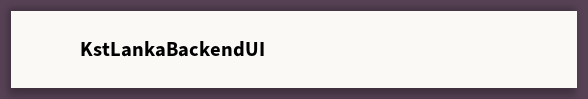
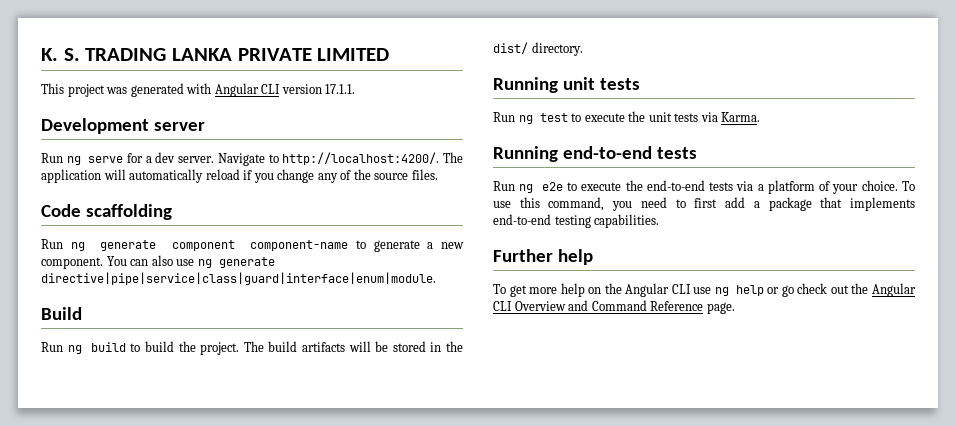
[80,41,265,57] KstLankaBackendUI -> [41,48,390,61] [41,83,356,97] [41,118,205,134] [41,152,463,166] [41,169,438,183] [41,204,172,220] [41,239,464,252] [41,255,275,269] [41,272,436,285] [41,307,82,320] [41,341,463,355] [493,42,583,56] [493,77,640,93] [493,111,761,124] [493,146,697,162] [493,180,916,194] [493,197,915,211] [493,214,660,228] [493,249,593,265] [493,283,916,297] [493,300,735,314] K. S. TRADING LANKA PRIVATE LIMITED // This project was generated with Angular CLI version 17.1.1. // Development server // Run ng serve for a dev server. Navigate to http://localhost:4200/. The application will automatically reload if you change any of the source files. // Code scaffolding // Run ng generate component component-name to generate a new component. You can also use ng generate directive|pipe|service|class|guard|interface|enum|module. // Build // Run ng build to build the project. The build artifacts will be stored in the dist/ directory. // Running unit tests // Run ng test to execute the unit tests via Karma. // Running end-to-end tests // Run ng e2e to execute the end-to-end tests via a platform of your choice. To use this command, you need to first add a package that implements end-to-end testing capabilities. // Further help // To get more help on the Angular CLI use ng help or go check out the Angular CLI Overview and Command Reference page.

